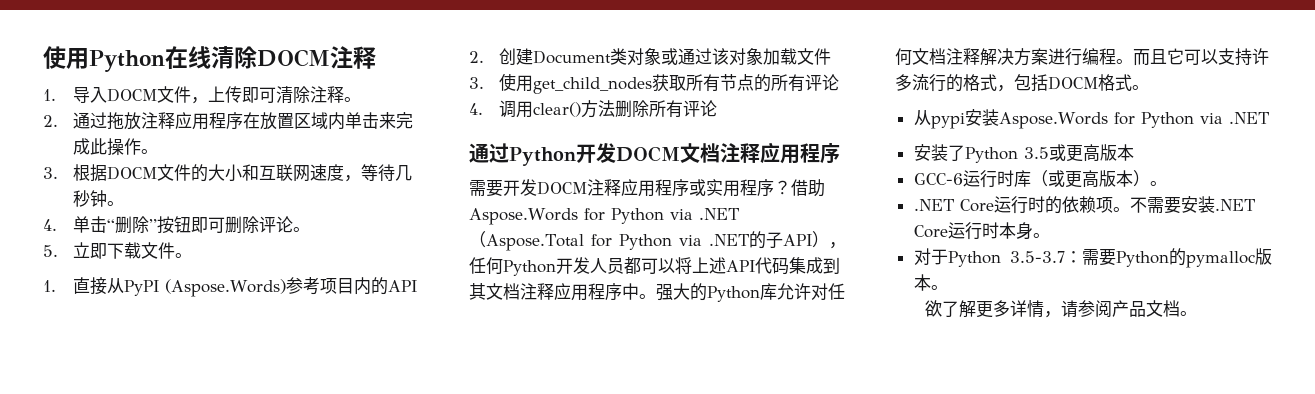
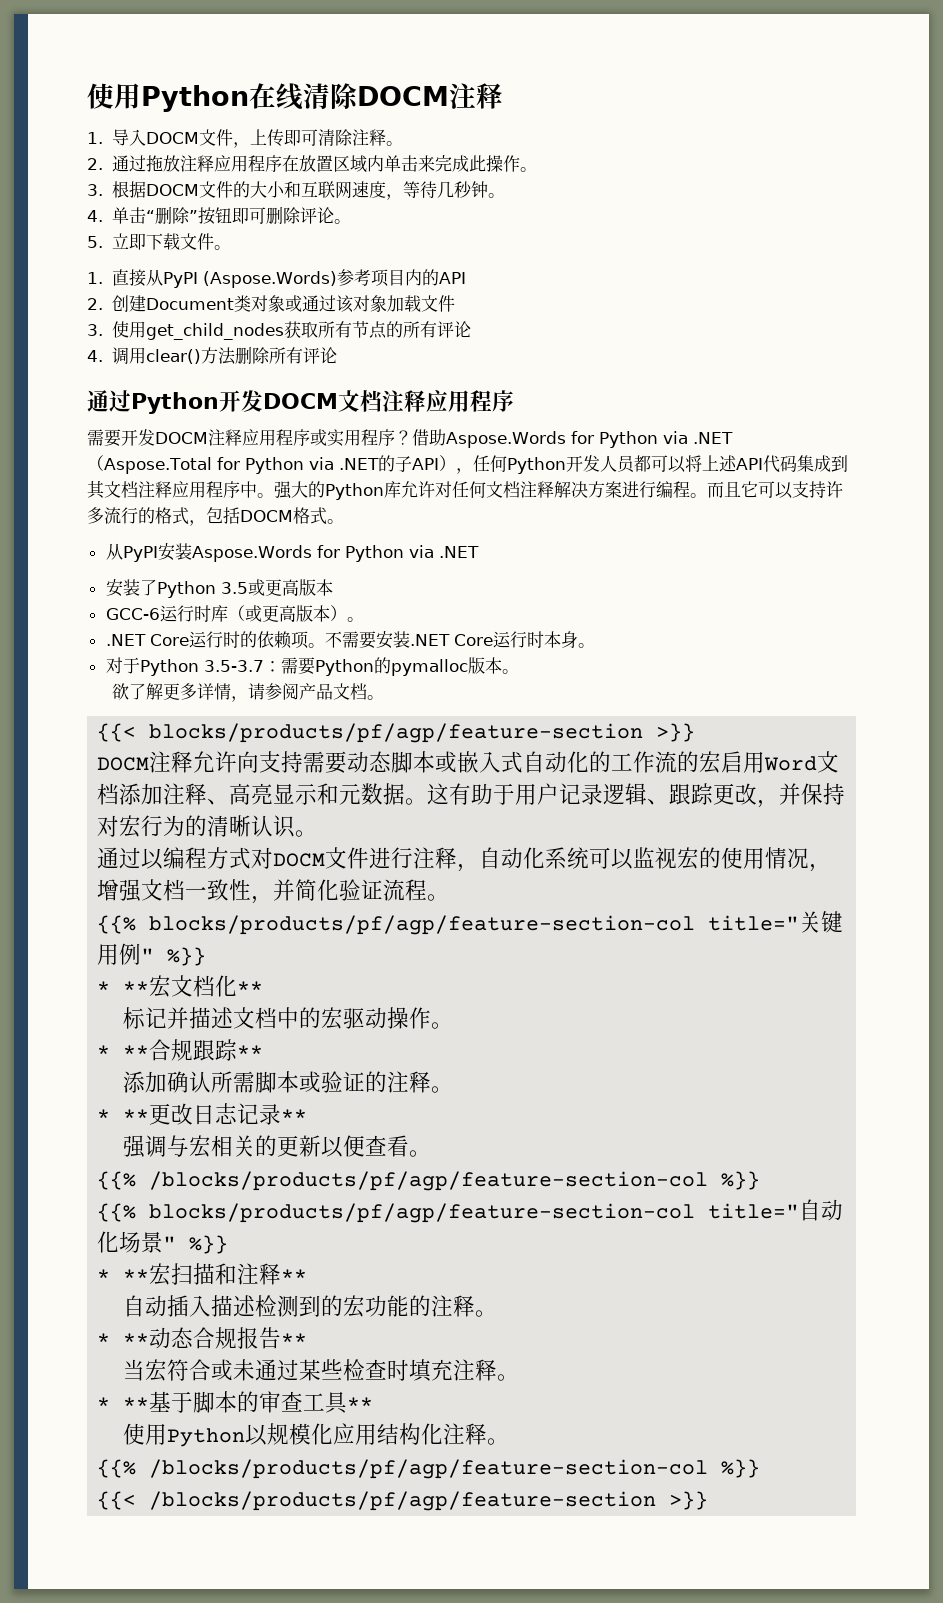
[930,113,965,129] pypi -> [122,546,158,562] PyPI
(1197, 313) none -> [97,723,696,743] [97,751,840,774] [97,783,846,808] [97,815,318,838] [97,847,832,872] [97,879,450,904] [97,911,844,935] [97,943,207,966] [97,975,264,998] [123,1007,454,1030] [97,1039,264,1061] [123,1071,454,1093] [97,1103,308,1125] [123,1135,432,1158] [97,1171,761,1191] [97,1199,844,1223] [97,1231,229,1254] [97,1263,308,1286] [123,1295,498,1318] [97,1327,308,1349] [123,1359,520,1382] [97,1391,374,1414] [123,1423,510,1447] [97,1459,761,1479] [97,1491,709,1511] // {{< blocks/products/pf/agp/feature-section >}} // DOCM注释允许向支持需要动态脚本或嵌入式自动化的工作流的宏启用Word文档添加注释、高亮显示和元数据。这有助于用户记录逻辑、跟踪更改，并保持对宏行为的清晰认识。 // 通过以编程方式对DOCM文件进行注释，自动化系统可以监视宏的使用情况，增强文档一致性，并简化验证流程。 // {{% blocks/products/pf/agp/feature-section-col title="关键用例" %}} // * **宏文档化** // 标记并描述文档中的宏驱动操作。 // * **合规跟踪** // 添加确认所需脚本或验证的注释。 // * **更改日志记录** // 强调与宏相关的更新以便查看。 // {{% /blocks/products/pf/agp/feature-section-col %}} // {{% blocks/products/pf/agp/feature-section-col title="自动化场景" %}} // * **宏扫描和注释** // 自动插入描述检测到的宏功能的注释。 // * **动态合规报告** // 当宏符合或未通过某些检查时填充注释。 // * **基于脚本的审查工具** // 使用Python以规模化应用结构化注释。 // {{% /blocks/products/pf/agp/feature-section-col %}} // {{< /blocks/products/pf/agp/feature-section >}}

